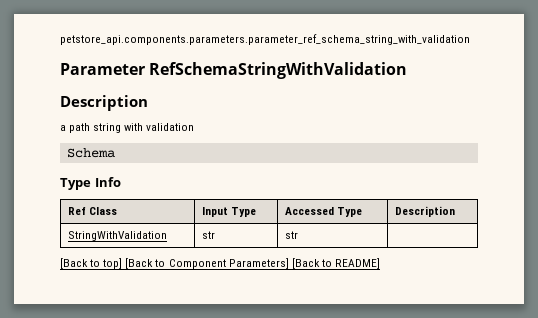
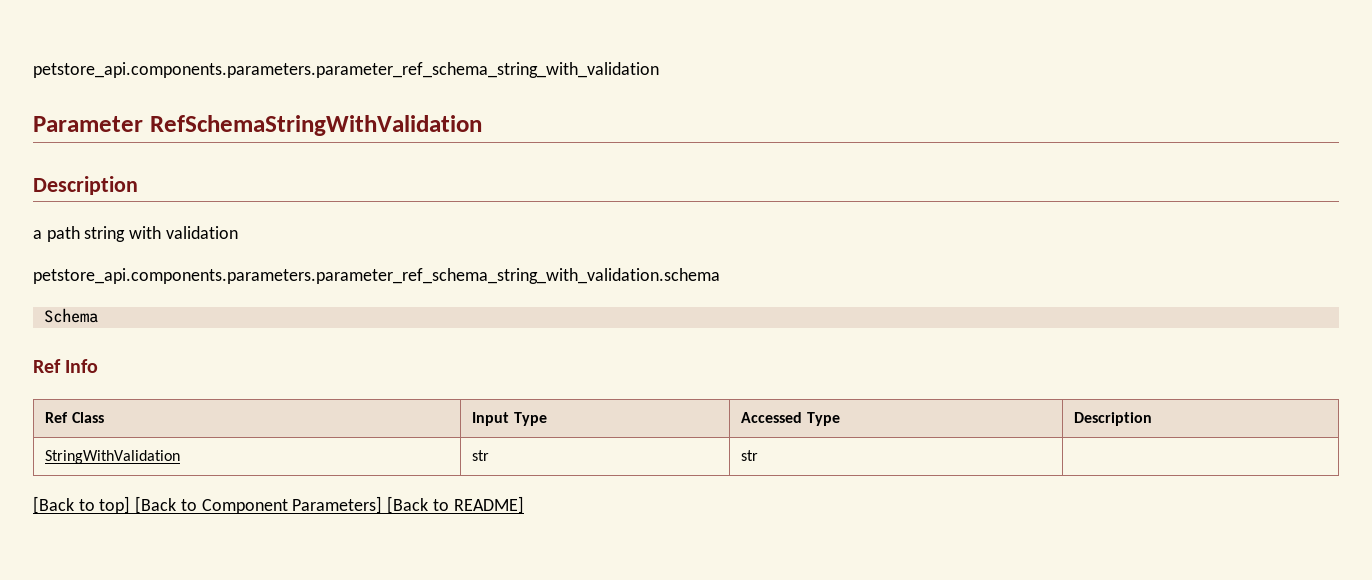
(195, 127) none -> [33,268,720,284] // petstore_api.components.parameters.parameter_ref_schema_string_with_validation.schema
[60,178,91,190] Type -> [33,359,61,373] Ref

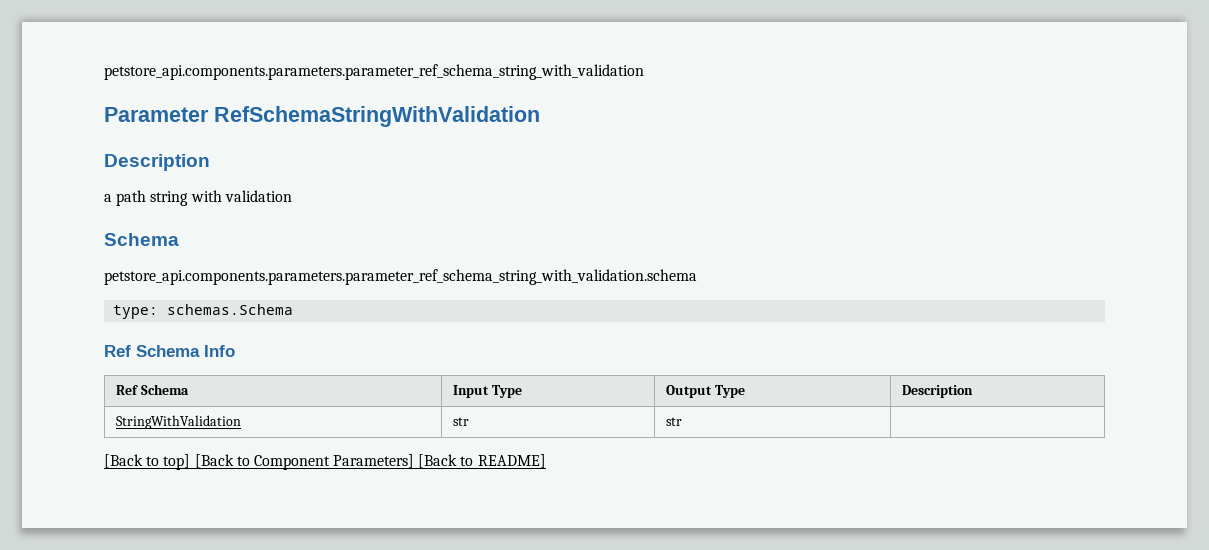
(238, 232) none -> [104,233,179,246] // Schema
[43,308,98,323] [33,359,61,373] Schema // Ref -> [113,304,294,319] [104,345,200,357] type: schemas.Schema // Ref Schema
[71,412,104,423] Class -> [140,384,189,395] Schema
[741,412,803,423] Accessed -> [665,385,712,398] Output

